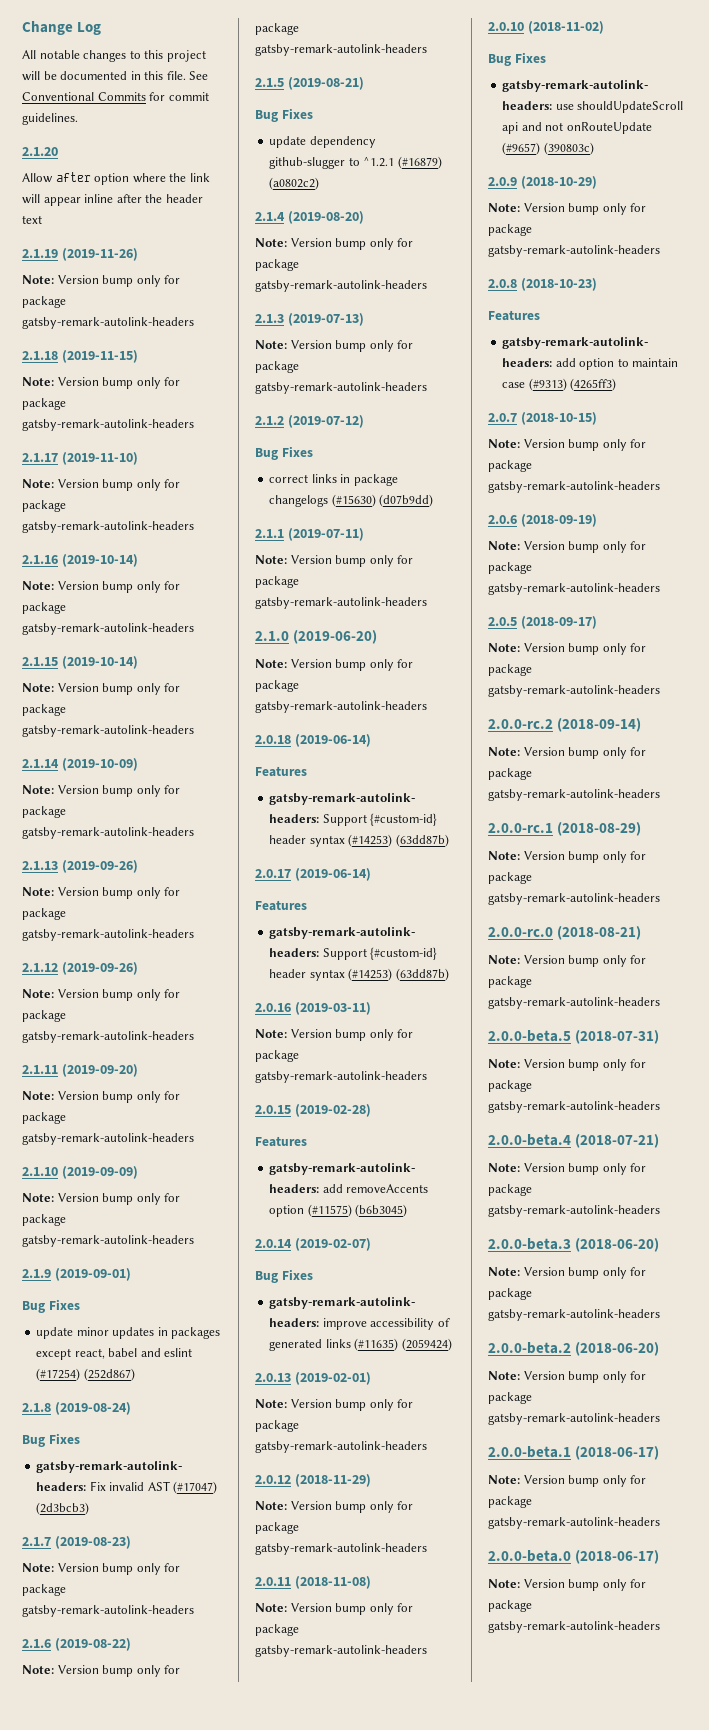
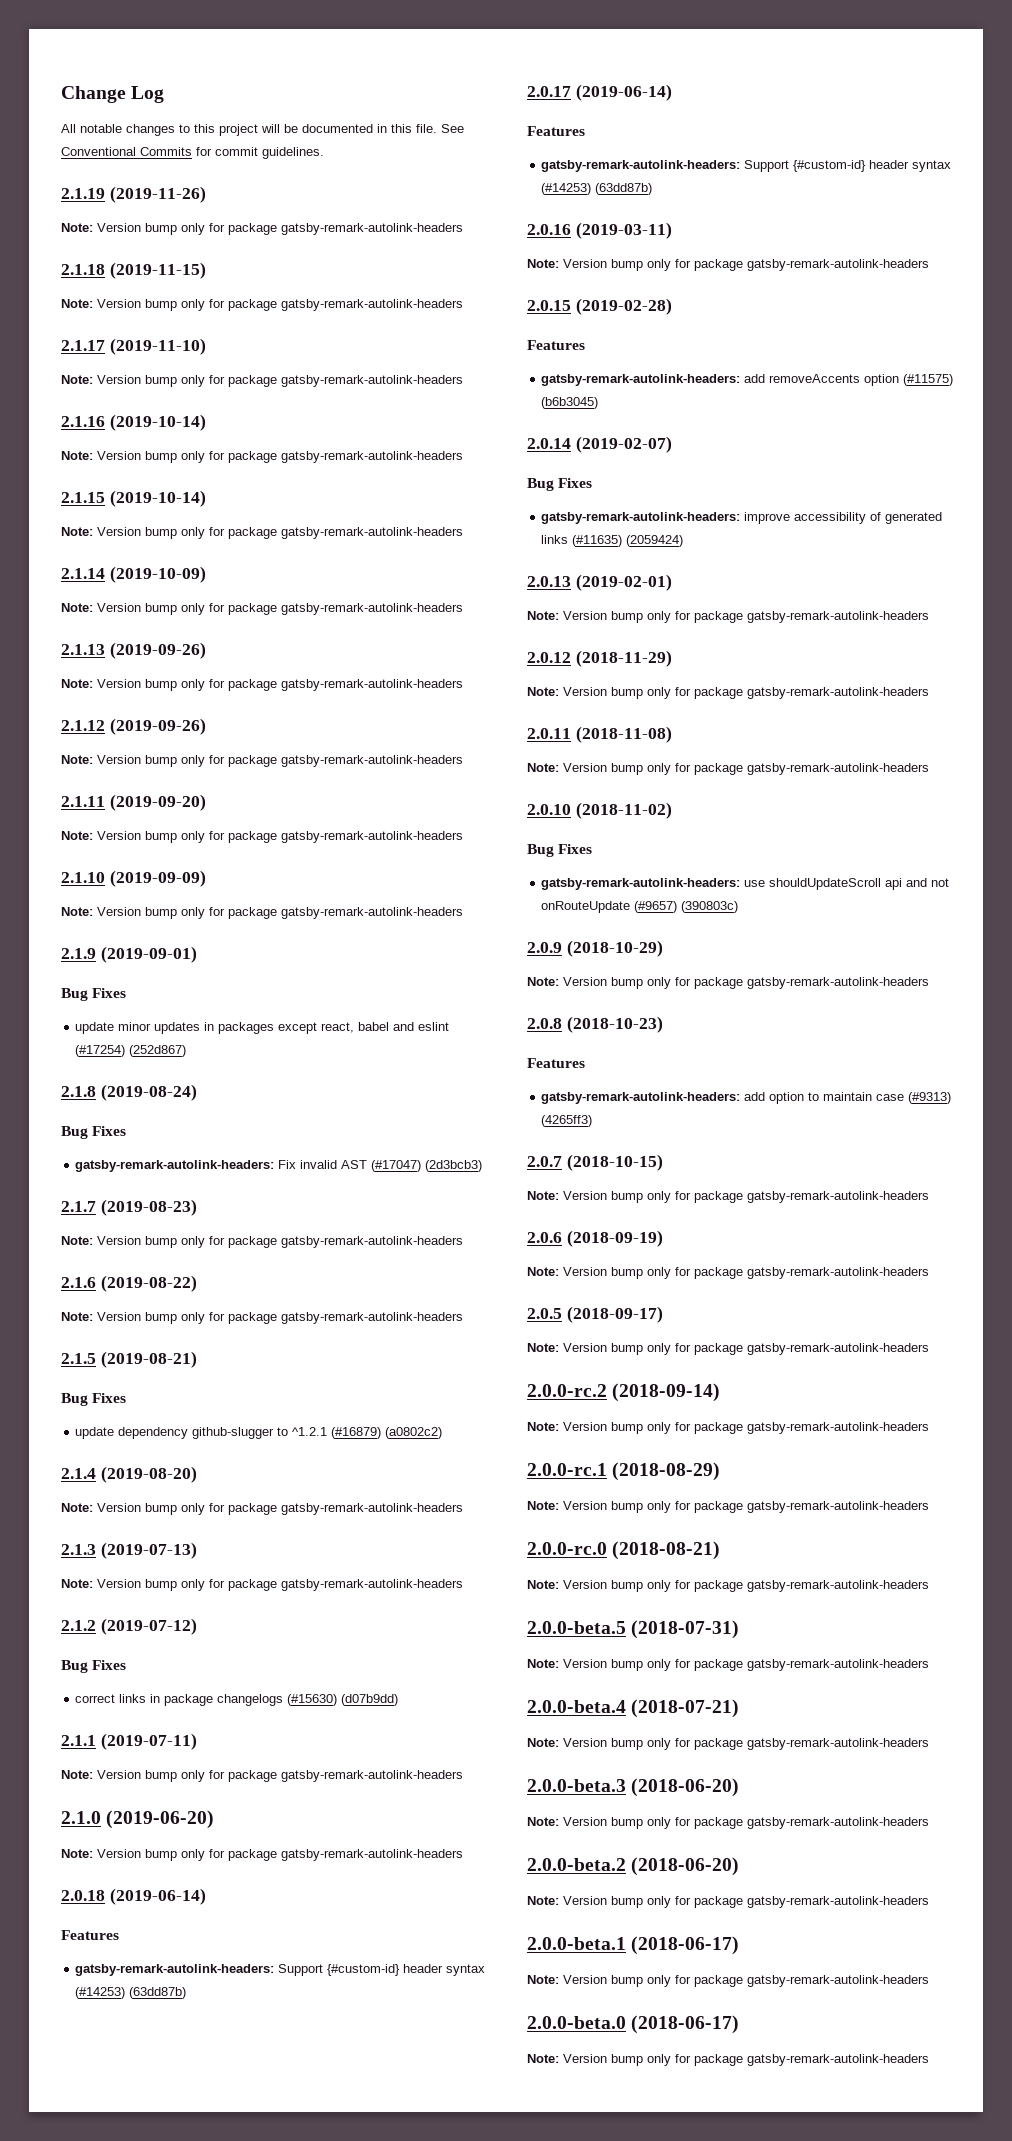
[22,147,58,156] [22,172,210,185] [22,194,203,206] [22,215,42,224] // 2.1.20 // Allow after option where the link will appear inline after the header text -> (324, 153) none

